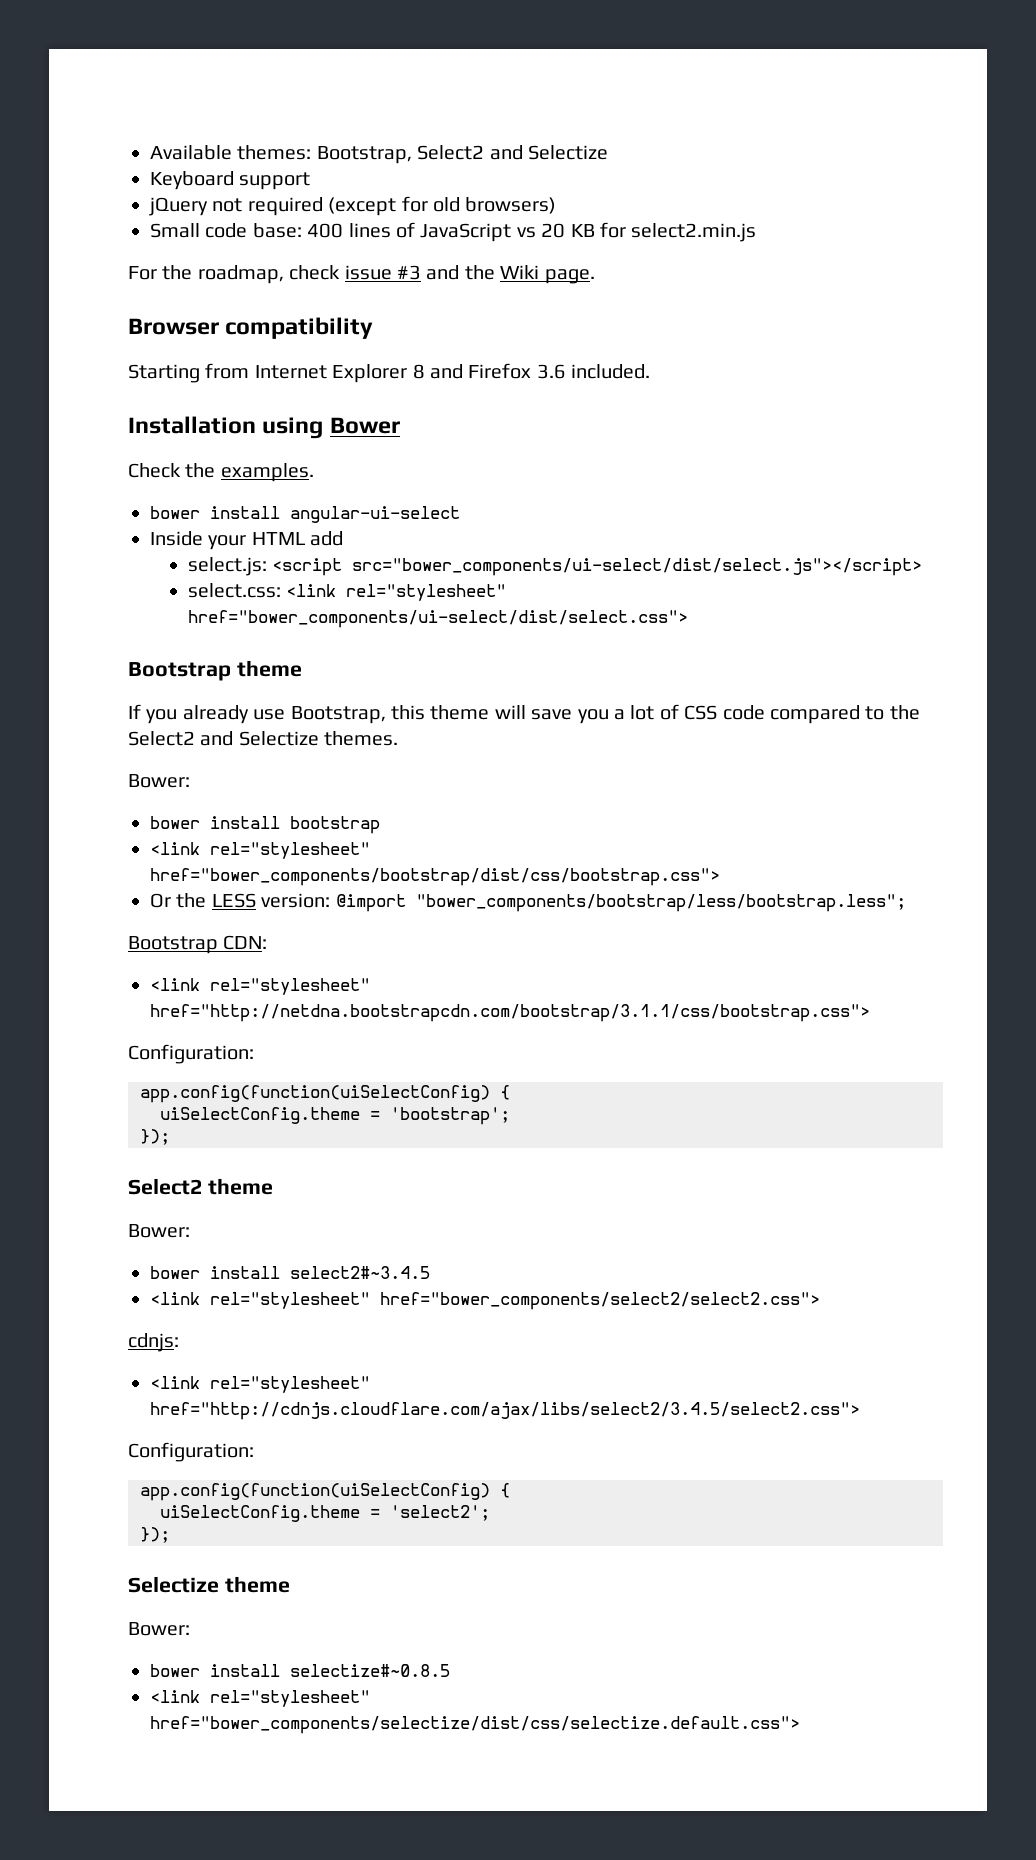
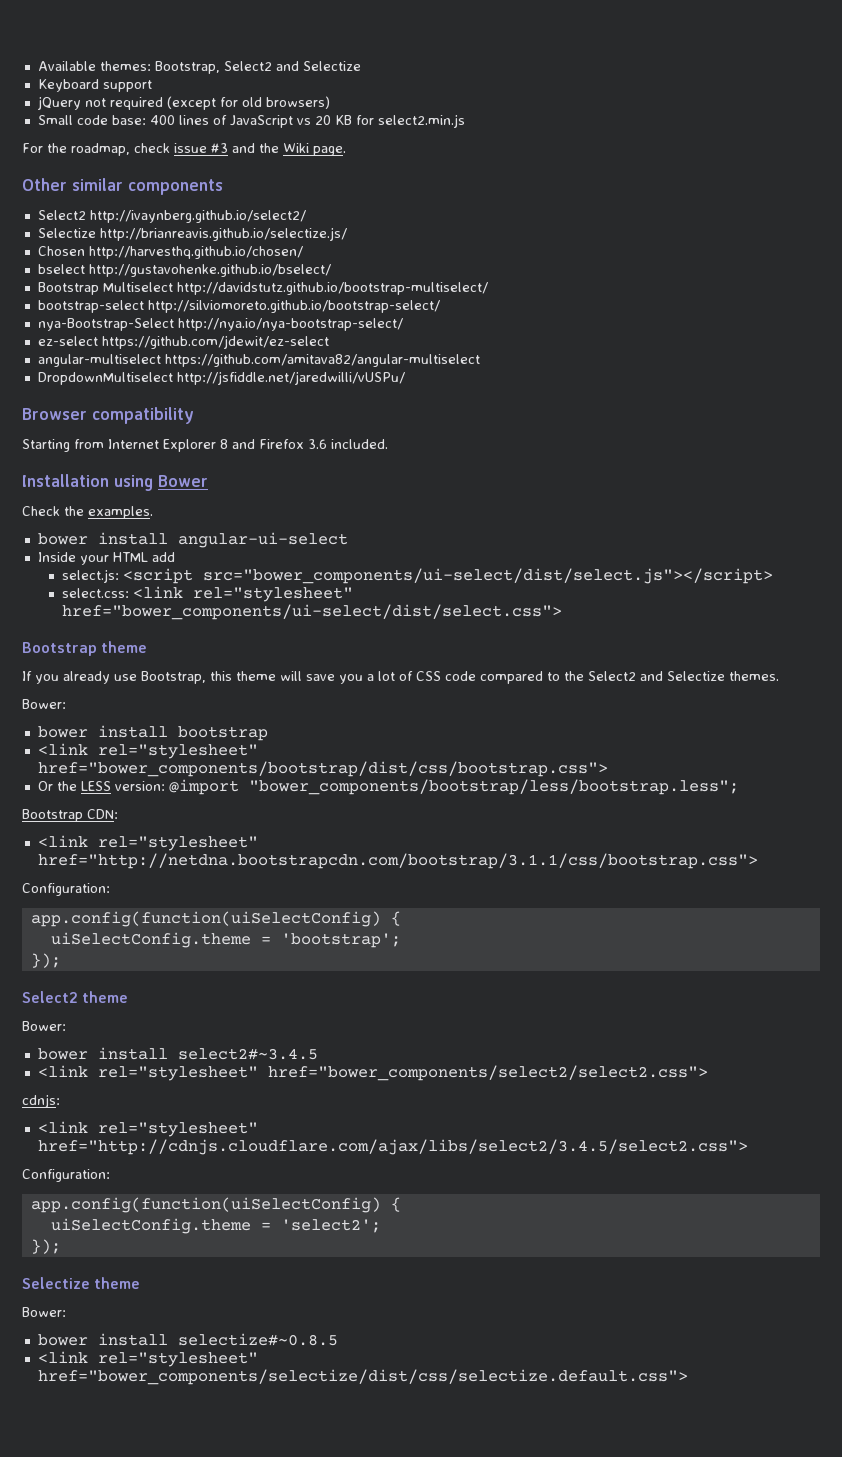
(595, 276) none -> [22,178,223,195] [37,210,306,223] [37,227,347,241] [37,246,303,259] [37,264,331,277] [37,282,488,295] [37,300,440,313] [37,318,403,331] [37,335,329,349] [37,354,480,367] [37,371,405,385] // Other similar components // Select2 http://ivaynberg.github.io/select2/ // Selectize http://brianreavis.github.io/selectize.js/ // Chosen http://harvesthq.github.io/chosen/ // bselect http://gustavohenke.github.io/bselect/ // Bootstrap Multiselect http://davidstutz.github.io/bootstrap-multiselect/ // bootstrap-select http://silviomoreto.github.io/bootstrap-select/ // nya-Bootstrap-Select http://nya.io/nya-bootstrap-select/ // ez-select https://github.com/jdewit/ez-select // angular-multiselect https://github.com/amitava82/angular-multiselect // DropdownMultiselect http://jsfiddle.net/jaredwilli/vUSPu/

